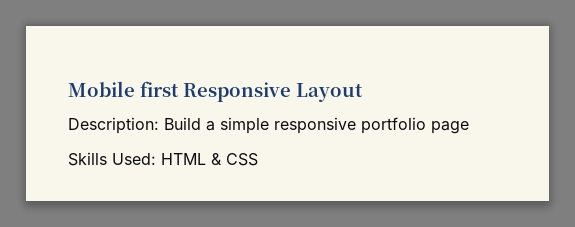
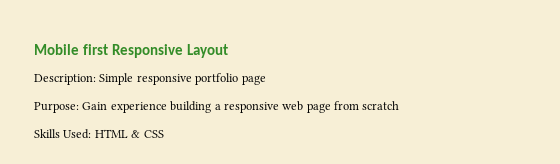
[164,117,269,134] Build a simple -> [99,73,134,85] Simple
(469, 127) none -> [34,101,400,113] // Purpose: Gain experience building a responsive web page from scratch

